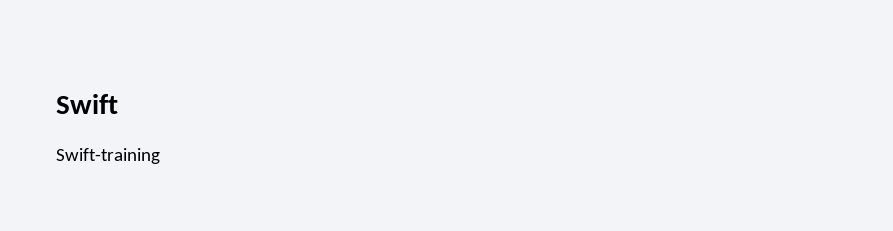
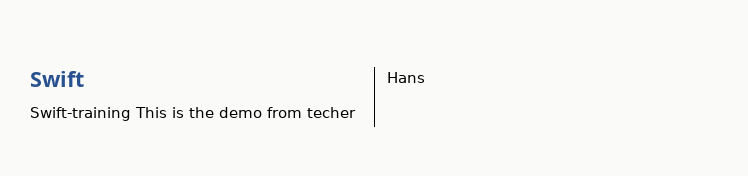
(160, 156) none -> [135,107,356,118] [387,72,425,83] This is the demo from techer Hans

